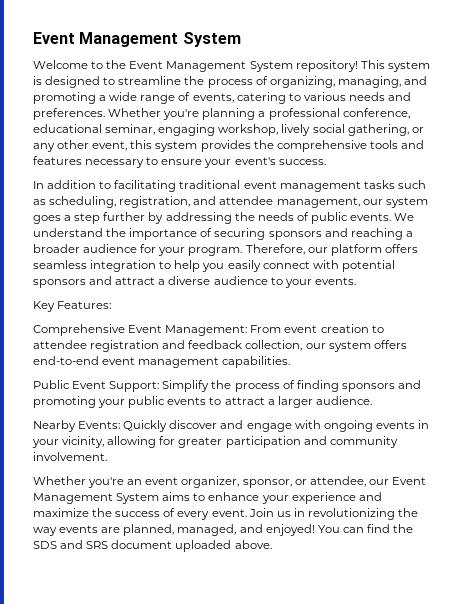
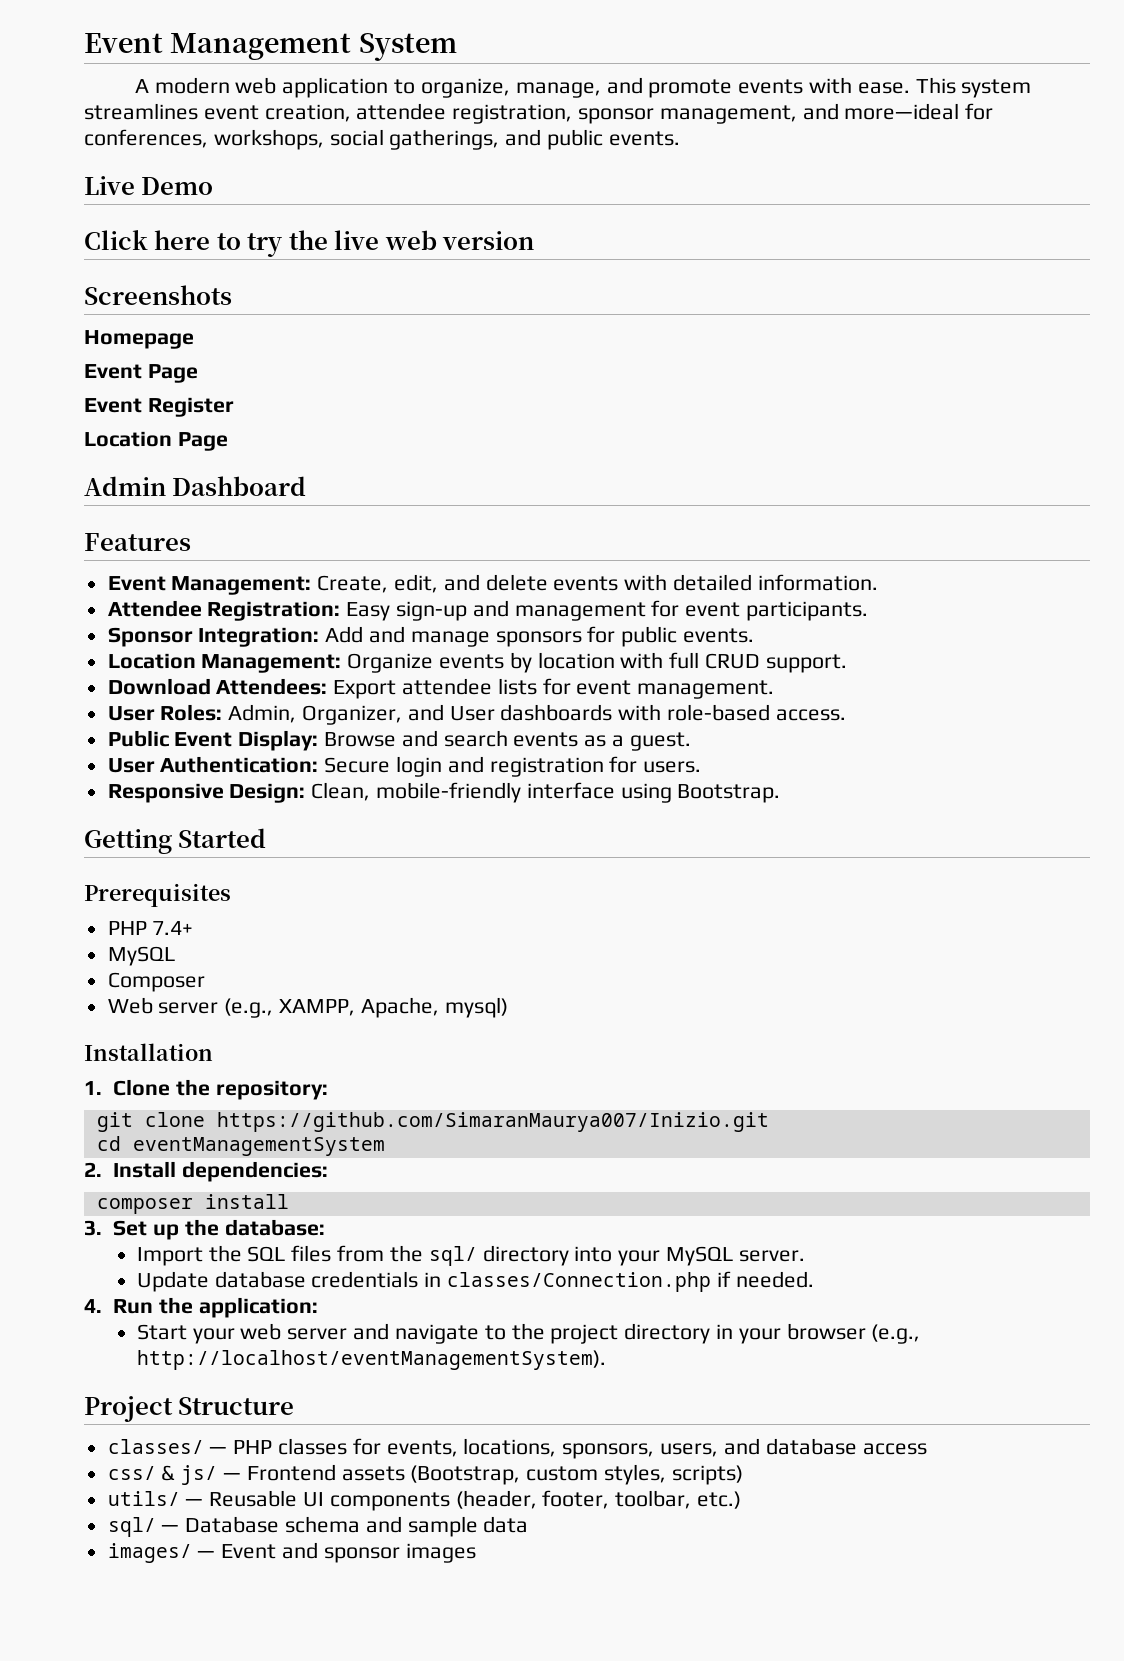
[33,60,430,72] [33,76,427,88] [33,92,412,104] [33,108,410,120] [33,124,424,136] [33,140,424,152] [33,156,326,168] [33,180,426,192] [33,196,428,208] [33,212,415,224] [33,228,413,240] [33,244,418,256] [33,260,395,272] [33,276,356,288] [33,301,112,312] [33,324,384,336] [33,340,407,352] [33,356,291,368] [33,380,421,392] [33,396,372,408] [33,420,429,432] [32,436,398,448] [33,452,107,461] [33,476,426,488] [33,492,382,504] [33,508,419,520] [33,524,414,536] [33,540,272,552] Welcome to the Event Management System repository! This system is designed to streamline the process of organizing, managing, and promoting a wide range of events, catering to various needs and preferences. Whether you're planning a professional conference, educational seminar, engaging workshop, lively social gathering, or any other event, this system provides the comprehensive tools and features necessary to ensure your event's success. // In addition to facilitating traditional event management tasks such as scheduling, registration, and attendee management, our system goes a step further by addressing the needs of public events. We understand the importance of securing sponsors and reaching a broader audience for your program. Therefore, our platform offers seamless integration to help you easily connect with potential sponsors and attract a diverse audience to your events. // Key Features: // Comprehensive Event Management: From event creation to attendee registration and feedback collection, our system offers end-to-end event management capabilities. // Public Event Support: Simplify the process of finding sponsors and promoting your public events to attract a larger audience. // Nearby Events: Quickly discover and engage with ongoing events in your vicinity, allowing for greater participation and community involvement. // Whether you're an event organizer, sponsor, or attendee, our Event Management System aims to enhance your experience and maximize the success of every event. Join us in revolutionizing the way events are planned, managed, and enjoyed! You can find the SDS and SRS document uploaded above. -> [134,77,1032,98] [84,103,994,124] [84,129,680,150] [84,176,214,195] [84,230,535,257] [84,285,232,305] [84,330,194,349] [84,364,198,383] [84,397,234,417] [84,431,228,451] [84,476,307,496] [84,533,191,551] [107,574,878,595] [107,600,869,621] [107,626,755,647] [107,652,847,673] [107,678,775,699] [107,704,846,725] [107,730,691,751] [107,756,702,777] [107,782,781,803] [84,828,267,854] [84,883,231,907] [107,921,194,935] [107,946,175,966] [107,972,205,992] [107,997,508,1018] [84,1043,213,1061] [84,1079,328,1100] [96,1112,769,1132] [96,1136,385,1156] [84,1161,329,1182] [96,1194,289,1214] [84,1219,325,1240] [136,1245,805,1266] [136,1271,814,1292] [84,1297,318,1318] [136,1323,921,1344] [136,1350,606,1370] [84,1396,295,1422] [107,1438,927,1459] [107,1464,743,1485] [107,1490,742,1511] [107,1516,529,1537] [107,1542,476,1563] A modern web application to organize, manage, and promote events with ease. This system streamlines event creation, attendee registration, sponsor management, and more—ideal for conferences, workshops, social gatherings, and public events. // Live Demo // Click here to try the live web version // Screenshots // Homepage // Event Page // Event Register // Location Page // Admin Dashboard // Features // Event Management: Create, edit, and delete events with detailed information. // Attendee Registration: Easy sign-up and management for event participants. // Sponsor Integration: Add and manage sponsors for public events. // Location Management: Organize events by location with full CRUD support. // Download Attendees: Export attendee lists for event management. // User Roles: Admin, Organizer, and User dashboards with role-based access. // Public Event Display: Browse and search events as a guest. // User Authentication: Secure login and registration for users. // Responsive Design: Clean, mobile-friendly interface using Bootstrap. // Getting Started // Prerequisites // PHP 7.4+ // MySQL // Composer // Web server (e.g., XAMPP, Apache, mysql) // Installation // 1. Clone the repository: // git clone https://github.com/SimaranMaurya007/Inizio.git // cd eventManagementSystem // 2. Install dependencies: // composer install // 3. Set up the database: // Import the SQL files from the sql/ directory into your MySQL server. // Update database credentials in classes/Connection.php if needed. // 4. Run the application: // Start your web server and navigate to the project directory in your browser (e.g., http://localhost/eventManagementSystem). // Project Structure // classes/ — PHP classes for events, locations, sponsors, users, and database access // css/ & js/ — Frontend assets (Bootstrap, custom styles, scripts) // utils/ — Reusable UI components (header, footer, toolbar, etc.) // sql/ — Database schema and sample data // images/ — Event and sponsor images

